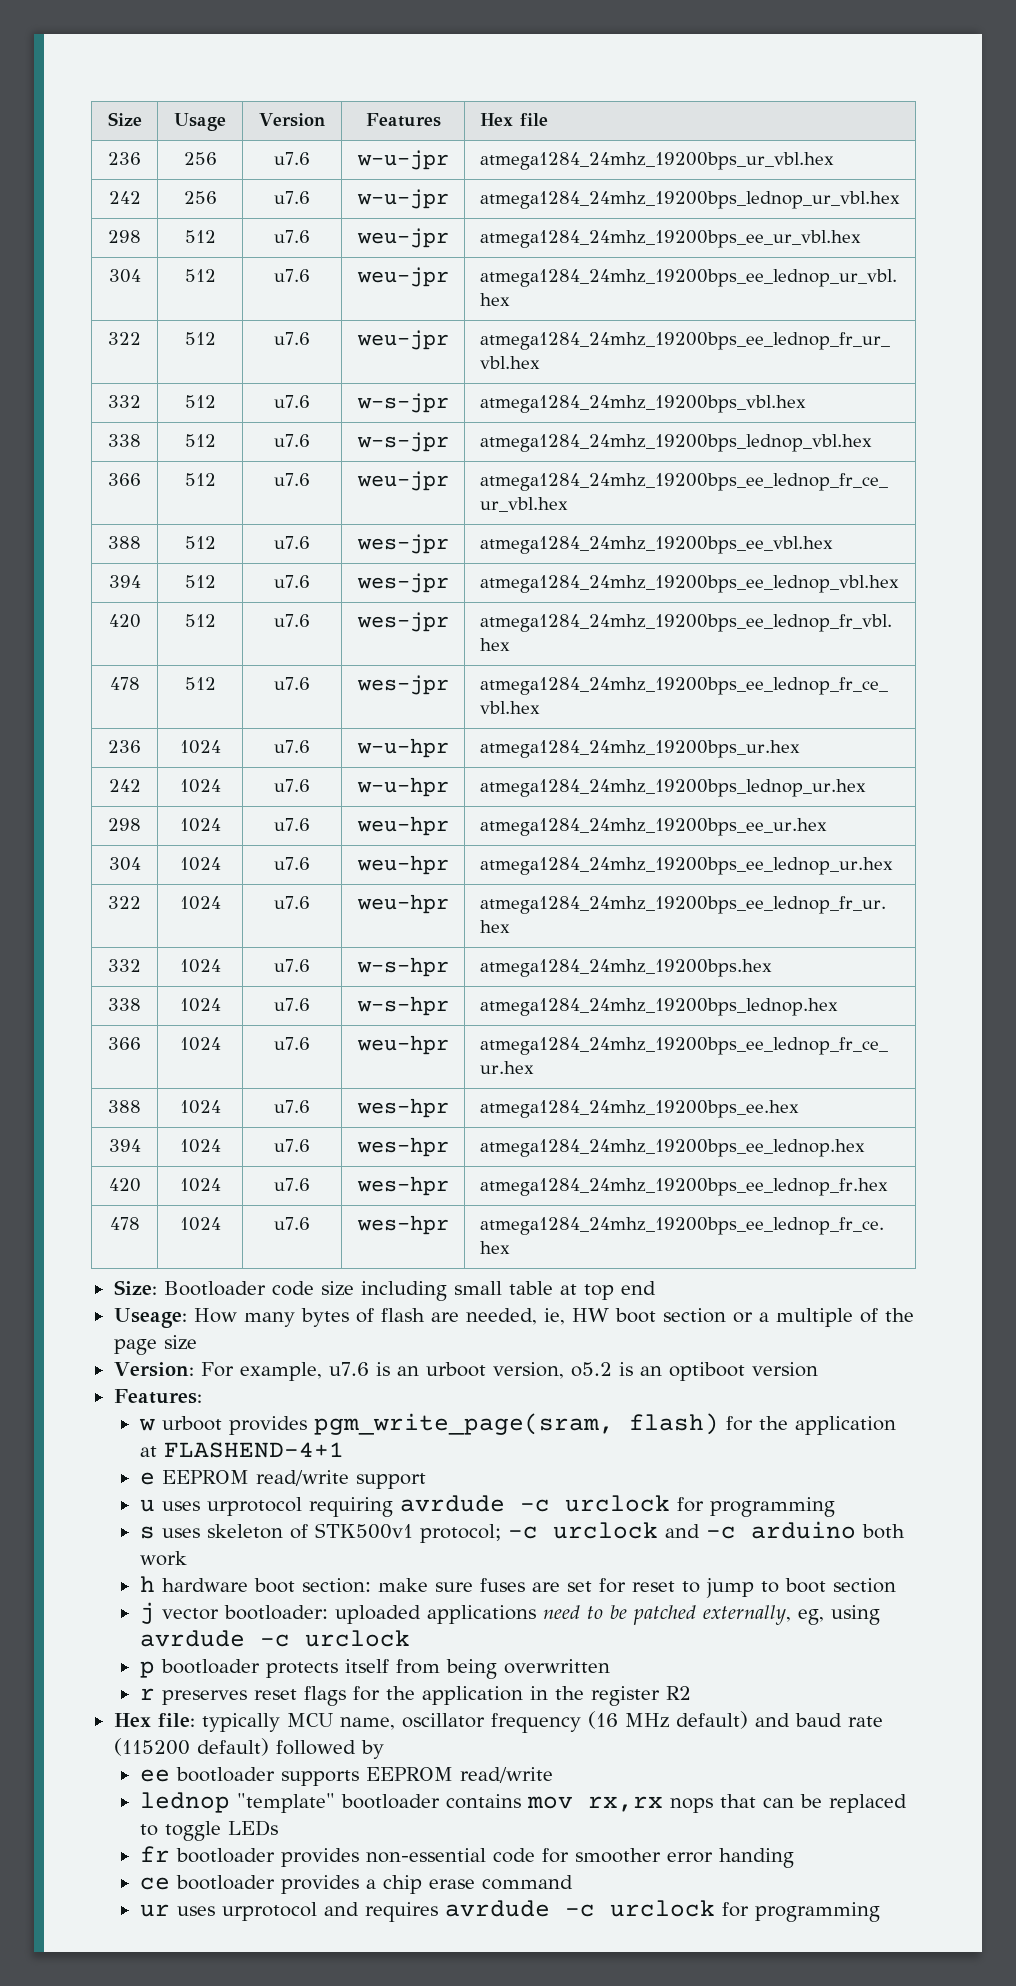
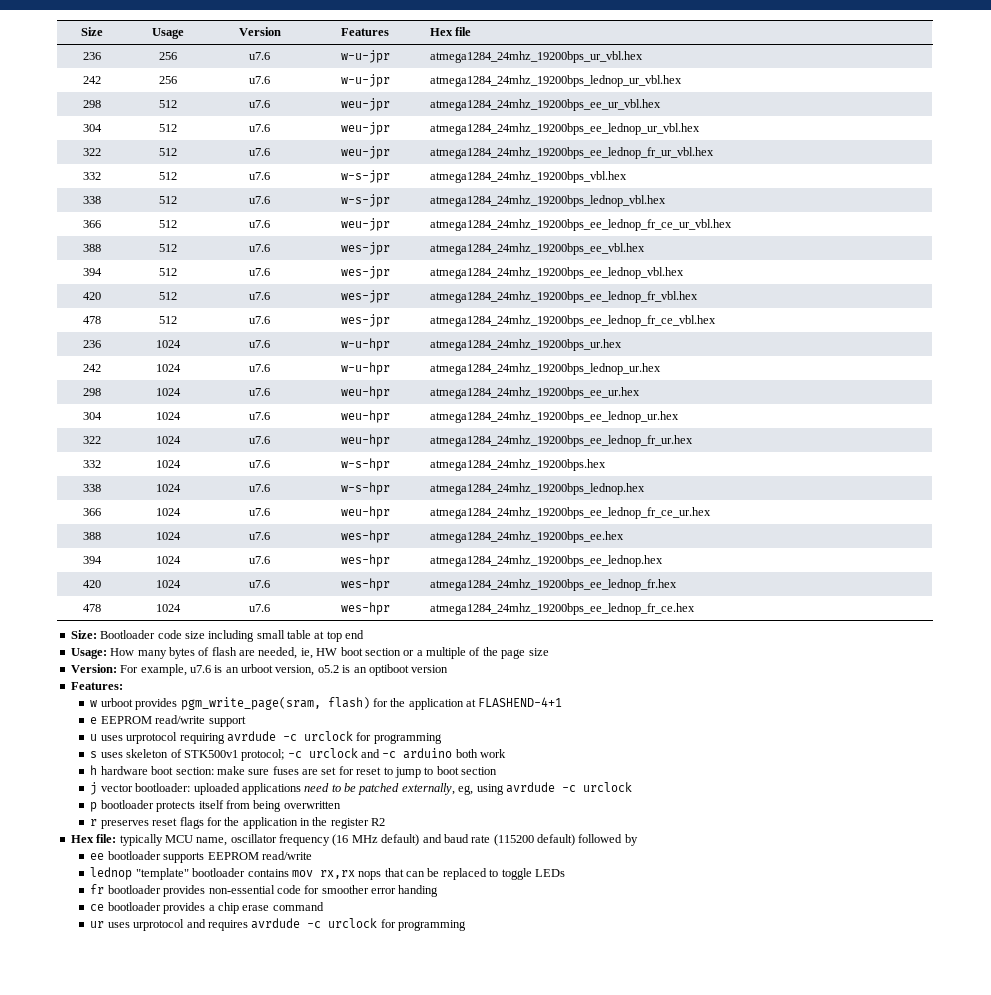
[113,1308,187,1328] Useage: -> [70,648,107,659] Usage:

